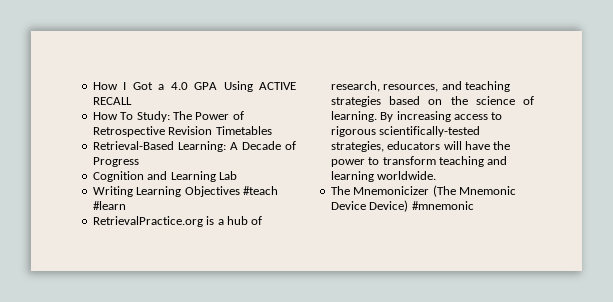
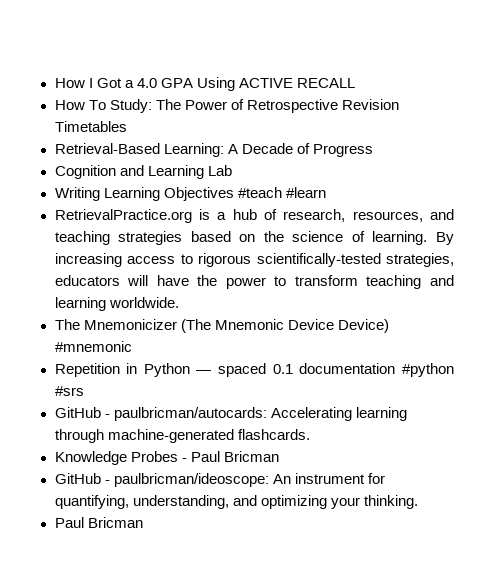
(474, 205) none -> [54,363,455,377] [54,386,84,396] [54,407,407,421] [54,429,310,443] [54,451,279,465] [54,473,385,487] [54,495,418,509] [54,517,143,528] // Repetition in Python — spaced 0.1 documentation #python #srs // GitHub - paulbricman/autocards: Accelerating learning through machine-generated flashcards. // Knowledge Probes - Paul Bricman // GitHub - paulbricman/ideoscope: An instrument for quantifying, understanding, and optimizing your thinking. // Paul Bricman

